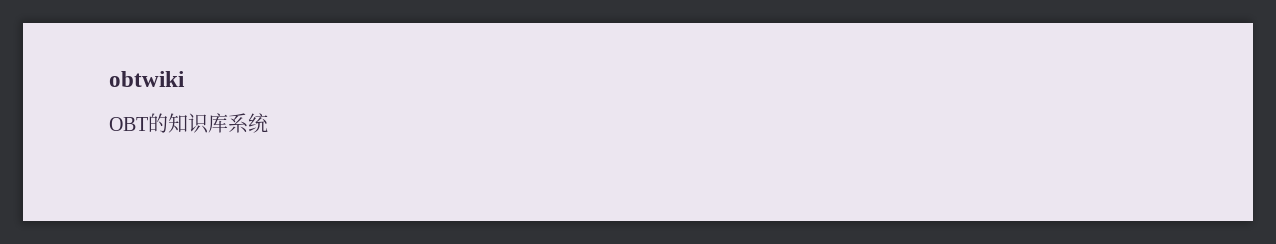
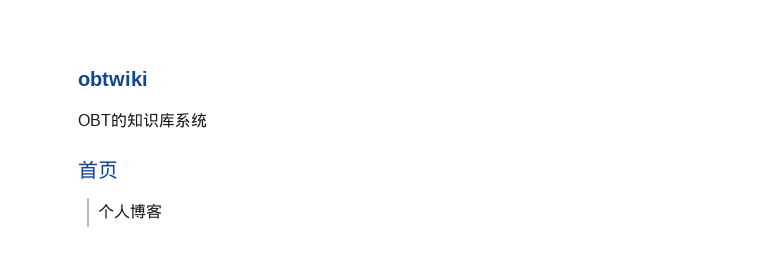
(268, 123) none -> [78,160,118,179] [98,203,163,219] // 首页 // 个人博客

